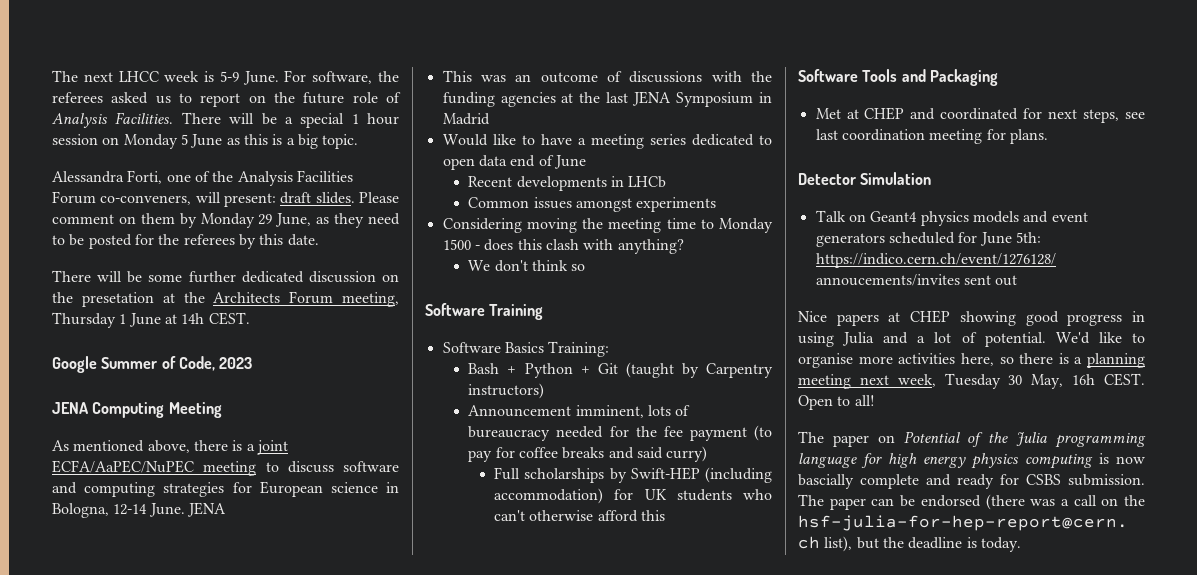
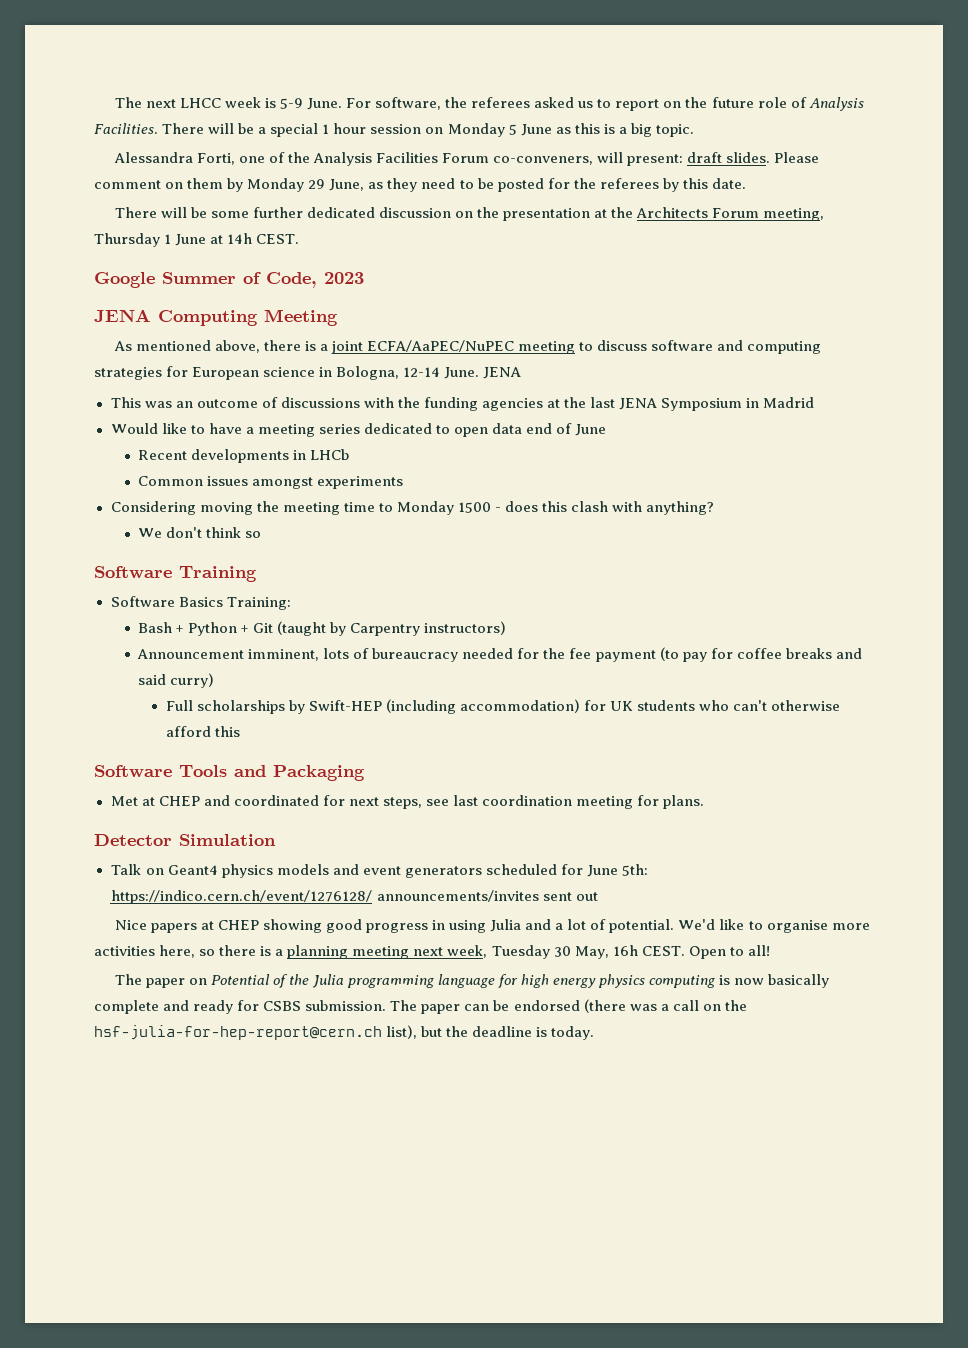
[81,292,154,307] presetation -> [503,208,591,221] presentation
[815,274,960,286] annoucements/invites -> [376,890,539,902] announcements/invites
[798,474,854,489] bascially -> [768,974,830,988] basically

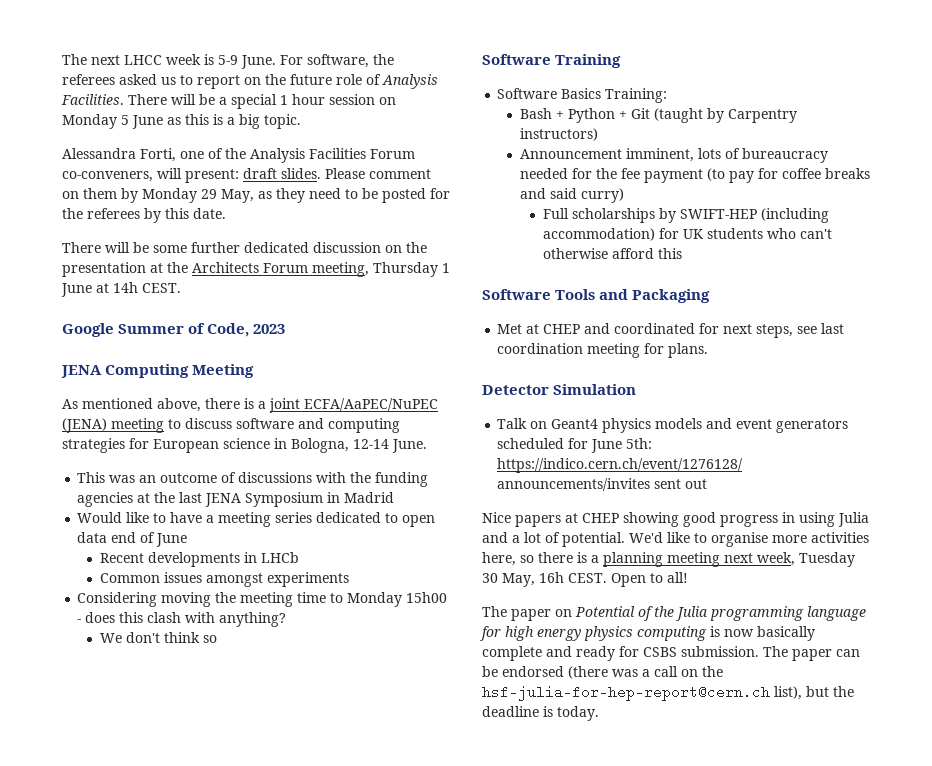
[329,179,365,191] June, -> [221,189,254,203] May,
(514, 346) none -> [62,418,107,433] (JENA)
[483,367,522,379] JENA -> (427, 446) none
[457,502,491,513] 1500 -> [406,592,448,603] 15h00
[308,700,382,711] Swift-HEP -> [679,209,757,219] SWIFT-HEP

